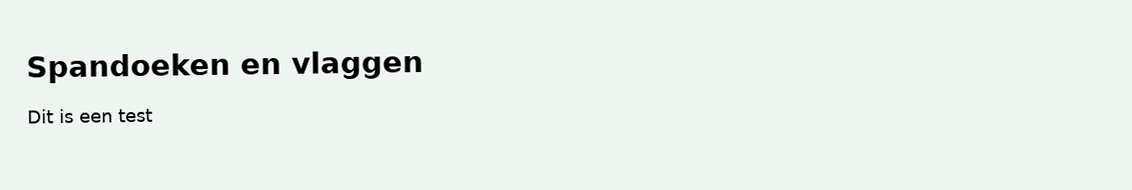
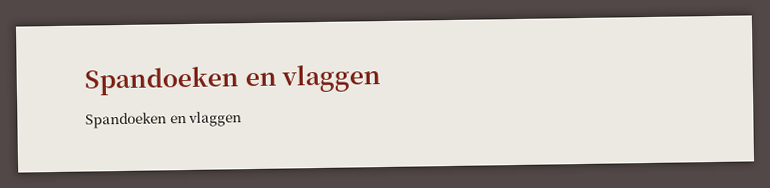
[27,108,153,124] Dit is een test -> [85,111,243,129] Spandoeken en vlaggen

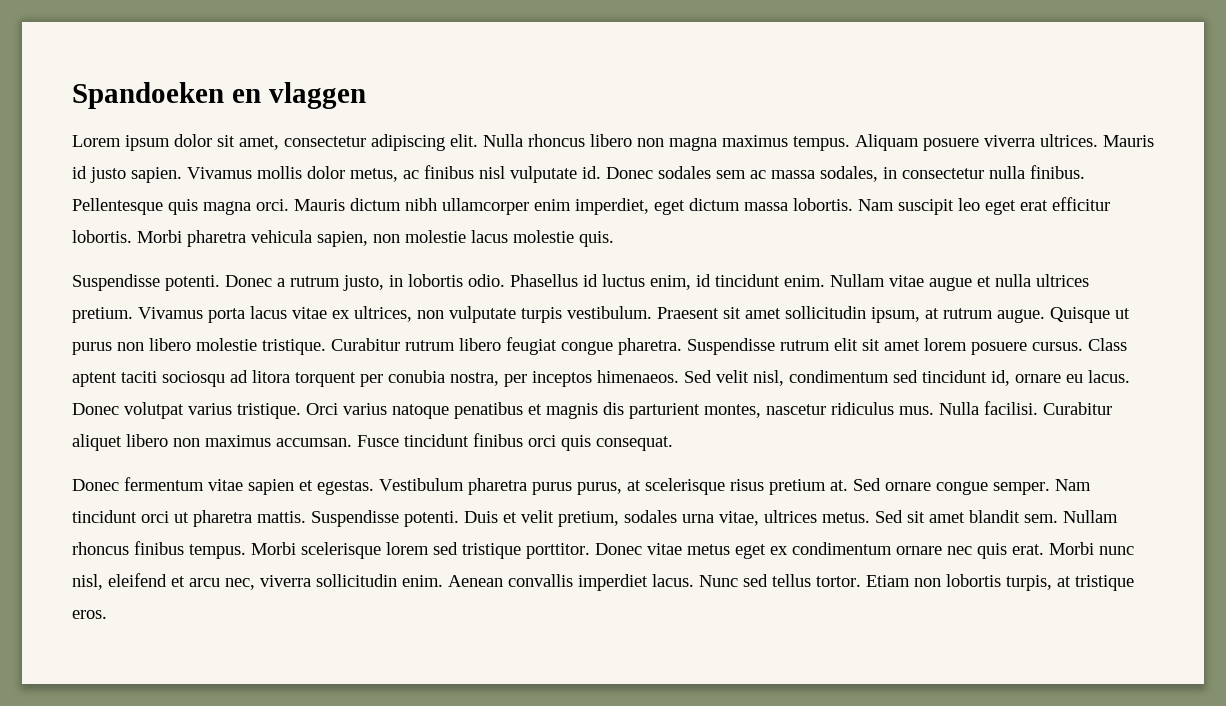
[85,111,243,129] Spandoeken en vlaggen -> [72,134,1154,151] [72,165,1085,183] [72,197,1110,215] [72,230,614,247] [72,274,1089,291] [72,306,1130,323] [72,337,1127,355] [72,370,1130,387] [72,401,1112,419] [72,433,673,451] [72,477,1091,495] [72,510,1118,527] [72,541,1134,559] [72,573,1134,591] [72,610,107,619] Lorem ipsum dolor sit amet, consectetur adipiscing elit. Nulla rhoncus libero non magna maximus tempus. Aliquam posuere viverra ultrices. Mauris id justo sapien. Vivamus mollis dolor metus, ac finibus nisl vulputate id. Donec sodales sem ac massa sodales, in consectetur nulla finibus. Pellentesque quis magna orci. Mauris dictum nibh ullamcorper enim imperdiet, eget dictum massa lobortis. Nam suscipit leo eget erat efficitur lobortis. Morbi pharetra vehicula sapien, non molestie lacus molestie quis. // Suspendisse potenti. Donec a rutrum justo, in lobortis odio. Phasellus id luctus enim, id tincidunt enim. Nullam vitae augue et nulla ultrices pretium. Vivamus porta lacus vitae ex ultrices, non vulputate turpis vestibulum. Praesent sit amet sollicitudin ipsum, at rutrum augue. Quisque ut purus non libero molestie tristique. Curabitur rutrum libero feugiat congue pharetra. Suspendisse rutrum elit sit amet lorem posuere cursus. Class aptent taciti sociosqu ad litora torquent per conubia nostra, per inceptos himenaeos. Sed velit nisl, condimentum sed tincidunt id, ornare eu lacus. Donec volutpat varius tristique. Orci varius natoque penatibus et magnis dis parturient montes, nascetur ridiculus mus. Nulla facilisi. Curabitur aliquet libero non maximus accumsan. Fusce tincidunt finibus orci quis consequat. // Donec fermentum vitae sapien et egestas. Vestibulum pharetra purus purus, at scelerisque risus pretium at. Sed ornare congue semper. Nam tincidunt orci ut pharetra mattis. Suspendisse potenti. Duis et velit pretium, sodales urna vitae, ultrices metus. Sed sit amet blandit sem. Nullam rhoncus finibus tempus. Morbi scelerisque lorem sed tristique porttitor. Donec vitae metus eget ex condimentum ornare nec quis erat. Morbi nunc nisl, eleifend et arcu nec, viverra sollicitudin enim. Aenean convallis imperdiet lacus. Nunc sed tellus tortor. Etiam non lobortis turpis, at tristique eros.

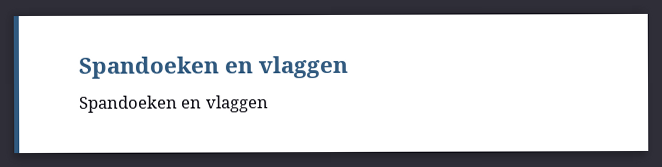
[72,134,1154,151] [72,165,1085,183] [72,197,1110,215] [72,230,614,247] [72,274,1089,291] [72,306,1130,323] [72,337,1127,355] [72,370,1130,387] [72,401,1112,419] [72,433,673,451] [72,477,1091,495] [72,510,1118,527] [72,541,1134,559] [72,573,1134,591] [72,610,107,619] Lorem ipsum dolor sit amet, consectetur adipiscing elit. Nulla rhoncus libero non magna maximus tempus. Aliquam posuere viverra ultrices. Mauris id justo sapien. Vivamus mollis dolor metus, ac finibus nisl vulputate id. Donec sodales sem ac massa sodales, in consectetur nulla finibus. Pellentesque quis magna orci. Mauris dictum nibh ullamcorper enim imperdiet, eget dictum massa lobortis. Nam suscipit leo eget erat efficitur lobortis. Morbi pharetra vehicula sapien, non molestie lacus molestie quis. // Suspendisse potenti. Donec a rutrum justo, in lobortis odio. Phasellus id luctus enim, id tincidunt enim. Nullam vitae augue et nulla ultrices pretium. Vivamus porta lacus vitae ex ultrices, non vulputate turpis vestibulum. Praesent sit amet sollicitudin ipsum, at rutrum augue. Quisque ut purus non libero molestie tristique. Curabitur rutrum libero feugiat congue pharetra. Suspendisse rutrum elit sit amet lorem posuere cursus. Class aptent taciti sociosqu ad litora torquent per conubia nostra, per inceptos himenaeos. Sed velit nisl, condimentum sed tincidunt id, ornare eu lacus. Donec volutpat varius tristique. Orci varius natoque penatibus et magnis dis parturient montes, nascetur ridiculus mus. Nulla facilisi. Curabitur aliquet libero non maximus accumsan. Fusce tincidunt finibus orci quis consequat. // Donec fermentum vitae sapien et egestas. Vestibulum pharetra purus purus, at scelerisque risus pretium at. Sed ornare congue semper. Nam tincidunt orci ut pharetra mattis. Suspendisse potenti. Duis et velit pretium, sodales urna vitae, ultrices metus. Sed sit amet blandit sem. Nullam rhoncus finibus tempus. Morbi scelerisque lorem sed tristique porttitor. Donec vitae metus eget ex condimentum ornare nec quis erat. Morbi nunc nisl, eleifend et arcu nec, viverra sollicitudin enim. Aenean convallis imperdiet lacus. Nunc sed tellus tortor. Etiam non lobortis turpis, at tristique eros. -> [79,95,269,113] Spandoeken en vlaggen

